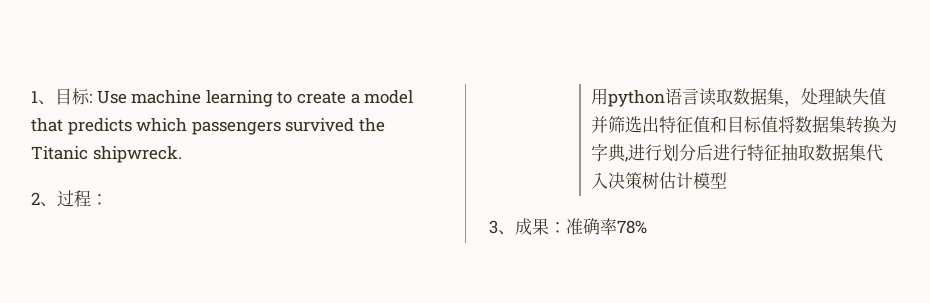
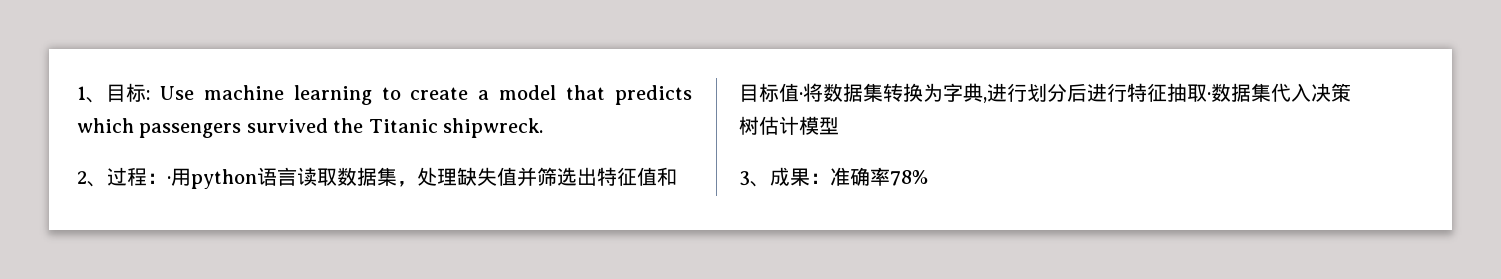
(108, 199) // -> [167,176,171,184] ·
(778, 124) none -> [799,92,803,100] ·
(815, 152) none -> [1207,92,1211,100] ·

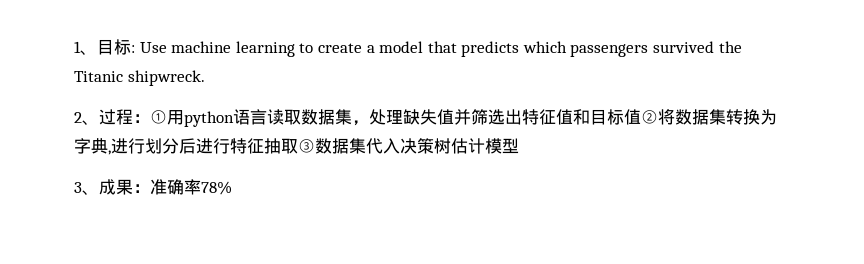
[167,176,171,184] · -> [150,110,167,124] ①
[799,92,803,100] · -> [641,110,658,124] ②
[1207,92,1211,100] · -> [298,139,315,153] ③

